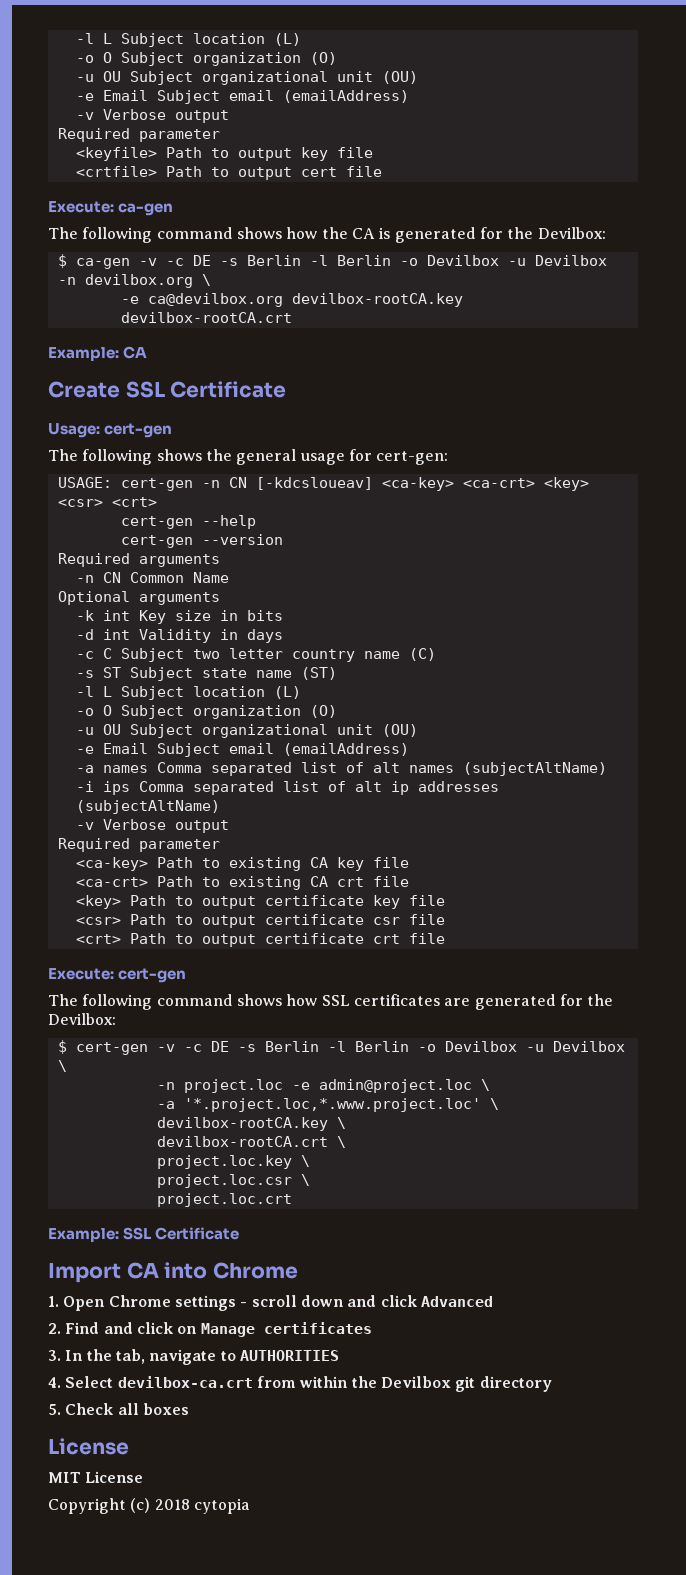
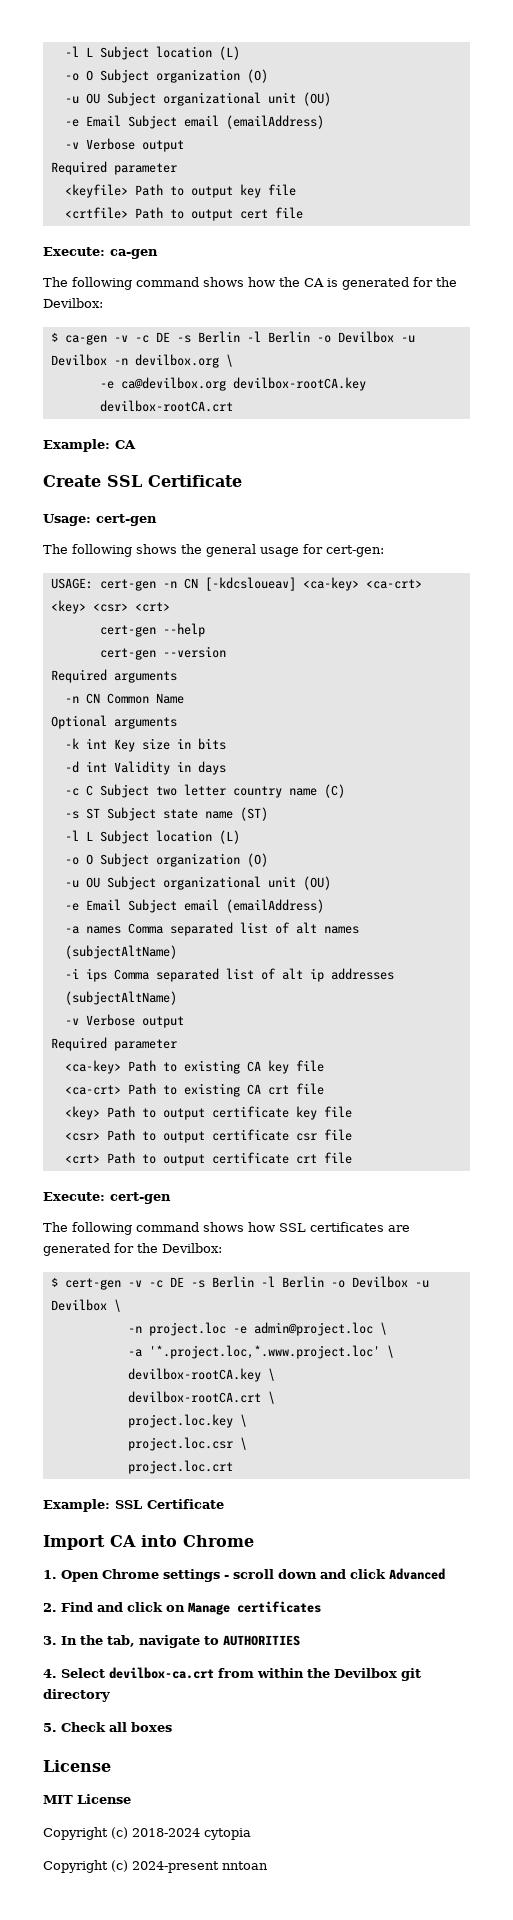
[154,1499,190,1510] 2018 -> [132,1828,200,1837] 2018-2024
(250, 1506) none -> [43,1860,268,1873] // Copyright (c) 2024-present nntoan

